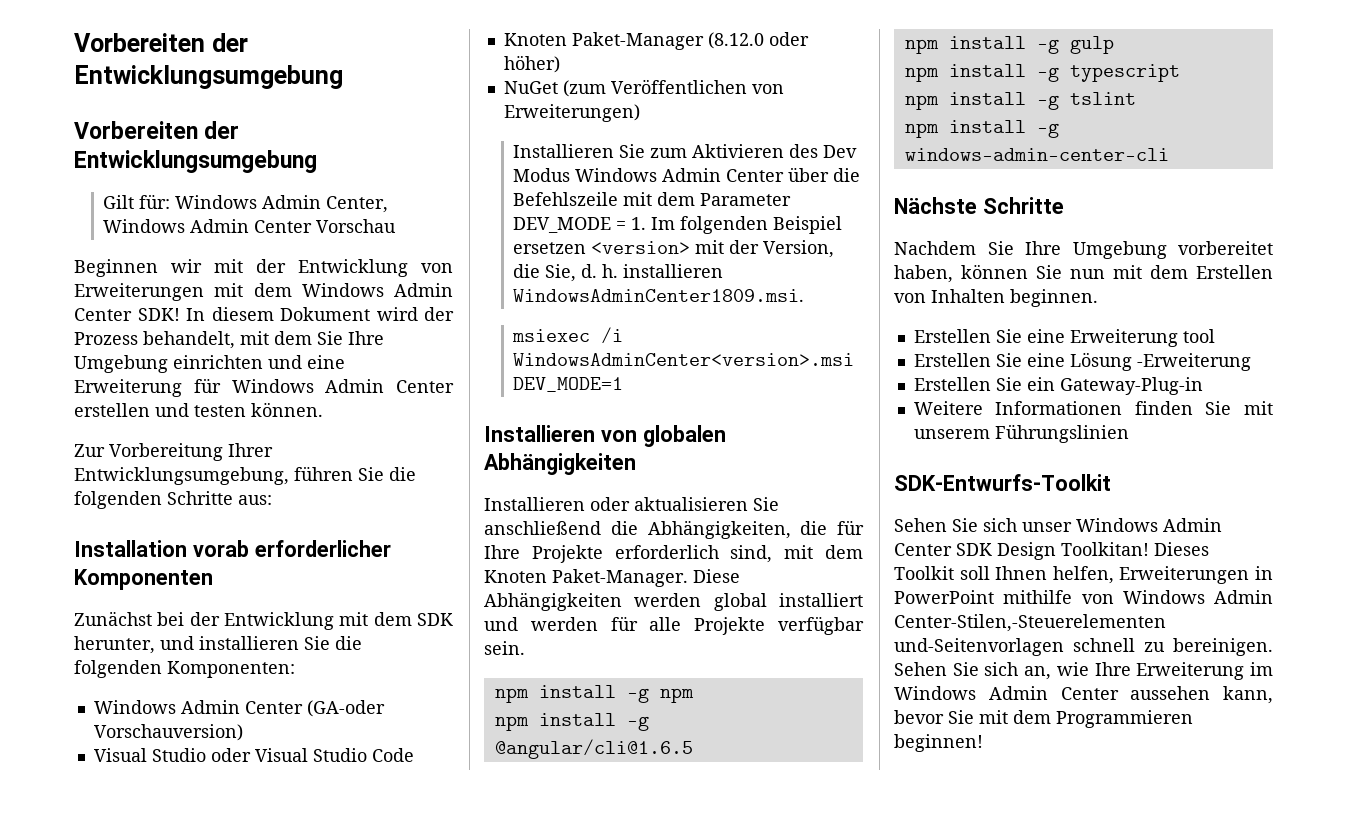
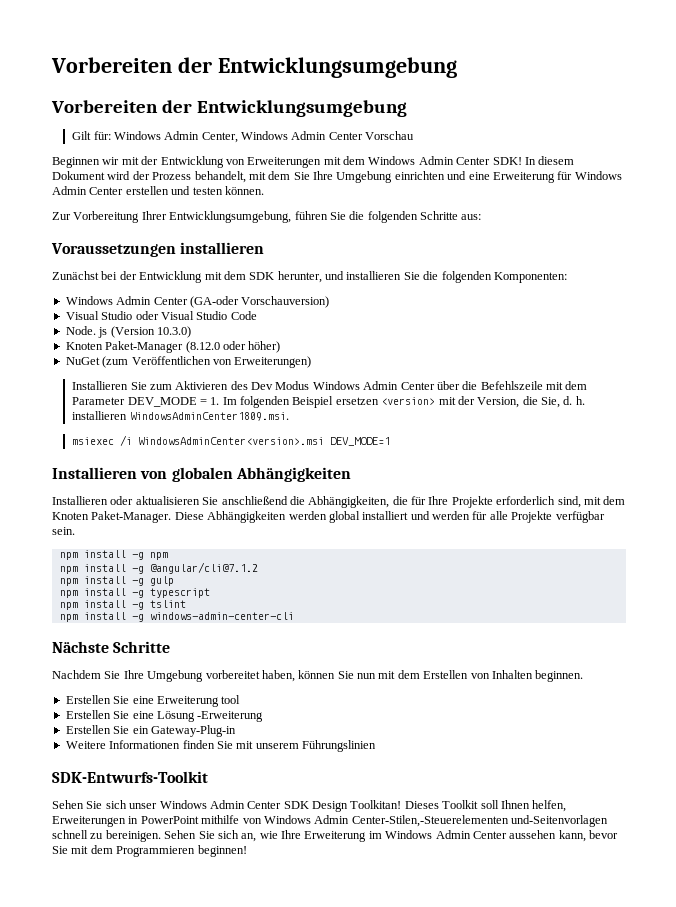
[74,540,391,557] [74,569,213,590] Installation vorab erforderlicher Komponenten -> [51,242,265,257] Voraussetzungen installieren
(414, 755) none -> [65,326,191,338] // Node. js (Version 10.3.0)
[494,739,693,759] @angular/cli@1.6.5 -> [149,562,258,574] @angular/cli@7.1.2

